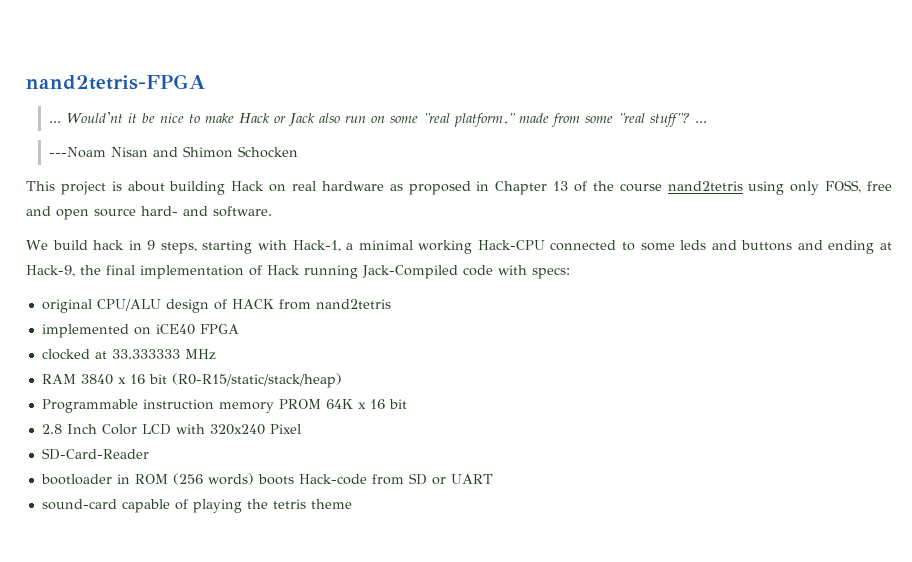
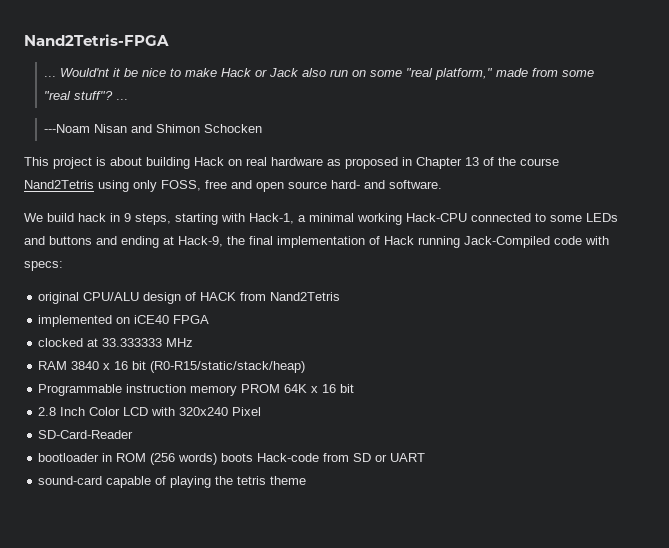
[26,74,205,90] nand2tetris-FPGA -> [24,34,169,46] Nand2Tetris-FPGA
[667,181,743,191] nand2tetris -> [24,180,94,189] Nand2Tetris
[680,240,707,250] leds -> [586,213,618,222] LEDs
[315,299,391,309] nand2tetris -> [270,292,341,301] Nand2Tetris

